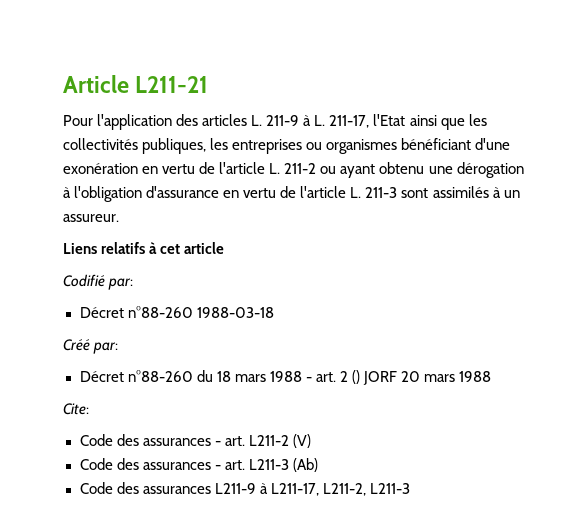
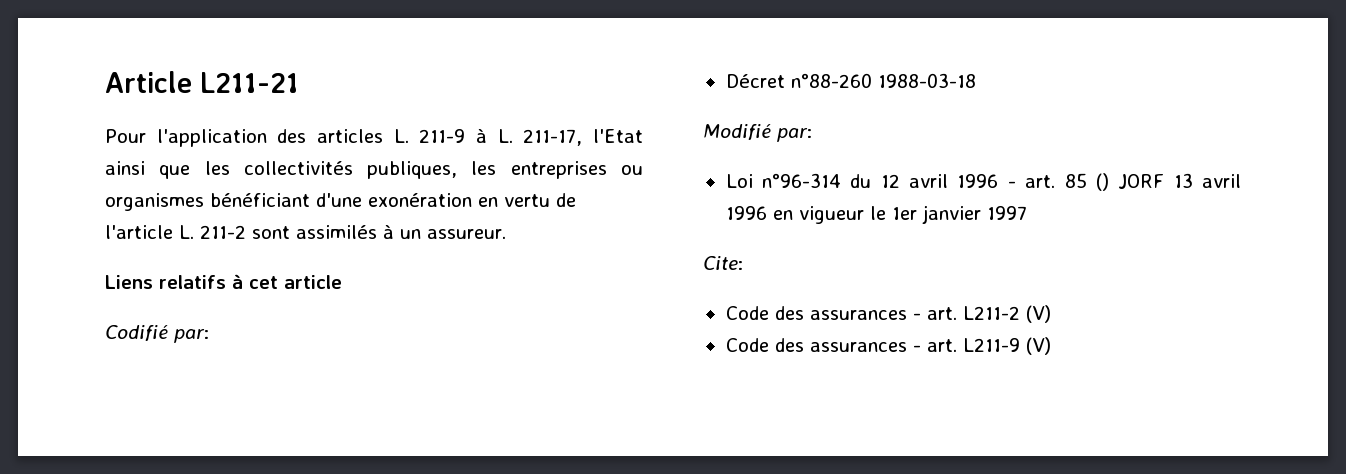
[320,162,524,178] [63,186,398,202] ou ayant obtenu une dérogation à l'obligation d'assurance en vertu de l'article L. 211-3 -> (246, 232) none
[63,339,119,354] [79,370,348,382] Créé par: // Décret n°88-260 du 18 mars 1988 - art. 2 -> [703,124,812,142] [725,173,1087,188] Modifié par: // Loi n°96-314 du 12 avril 1996 - art. 85
[401,371,492,382] 20 mars 1988 -> [1173,173,1241,188] [725,205,1027,224] 13 avril 1996 en vigueur le 1er janvier 1997
[248,458,318,472] [79,482,410,496] L211-3 (Ab) // Code des assurances L211-9 à L211-17, L211-2, L211-3 -> [962,337,1051,355] L211-9 (V)

